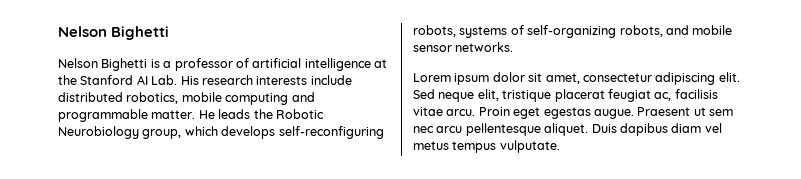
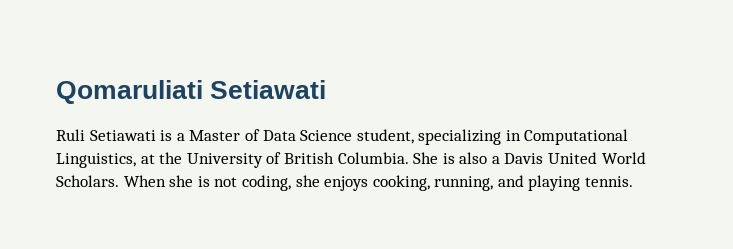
[58,26,170,40] [58,58,387,71] [58,75,352,85] [58,92,315,105] [58,109,324,122] [58,126,384,139] [413,25,733,38] [413,42,514,52] [413,72,740,85] [413,89,718,102] [413,107,733,119] [413,123,722,136] [413,140,560,153] Nelson Bighetti // Nelson Bighetti is a professor of artificial intelligence at the Stanford AI Lab. His research interests include distributed robotics, mobile computing and programmable matter. He leads the Robotic Neurobiology group, which develops self-reconfiguring robots, systems of self-organizing robots, and mobile sensor networks. // Lorem ipsum dolor sit amet, consectetur adipiscing elit. Sed neque elit, tristique placerat feugiat ac, facilisis vitae arcu. Proin eget egestas augue. Praesent ut sem nec arcu pellentesque aliquet. Duis dapibus diam vel metus tempus vulputate. -> [56,80,327,104] [56,129,629,145] [56,152,646,168] [56,175,634,191] Qomaruliati Setiawati // Ruli Setiawati is a Master of Data Science student, specializing in Computational Linguistics, at the University of British Columbia. She is also a Davis United World Scholars. When she is not coding, she enjoys cooking, running, and playing tennis.

